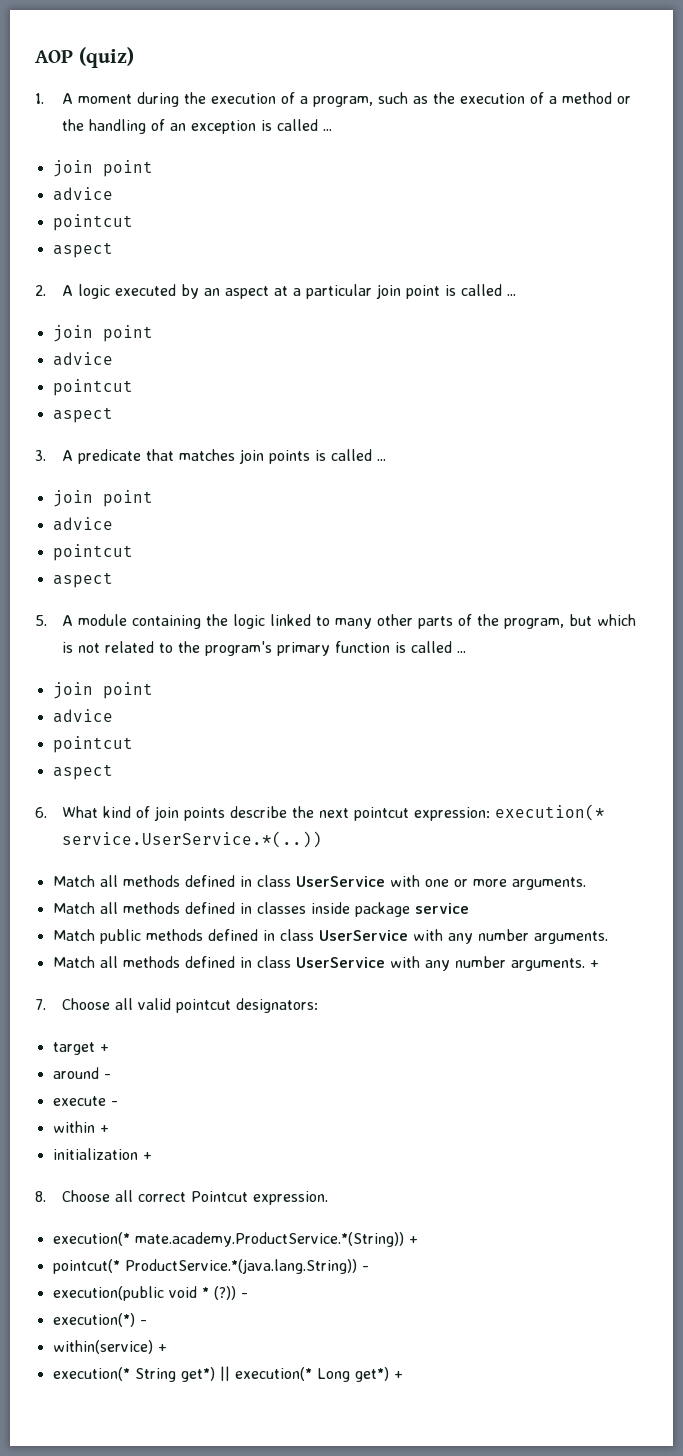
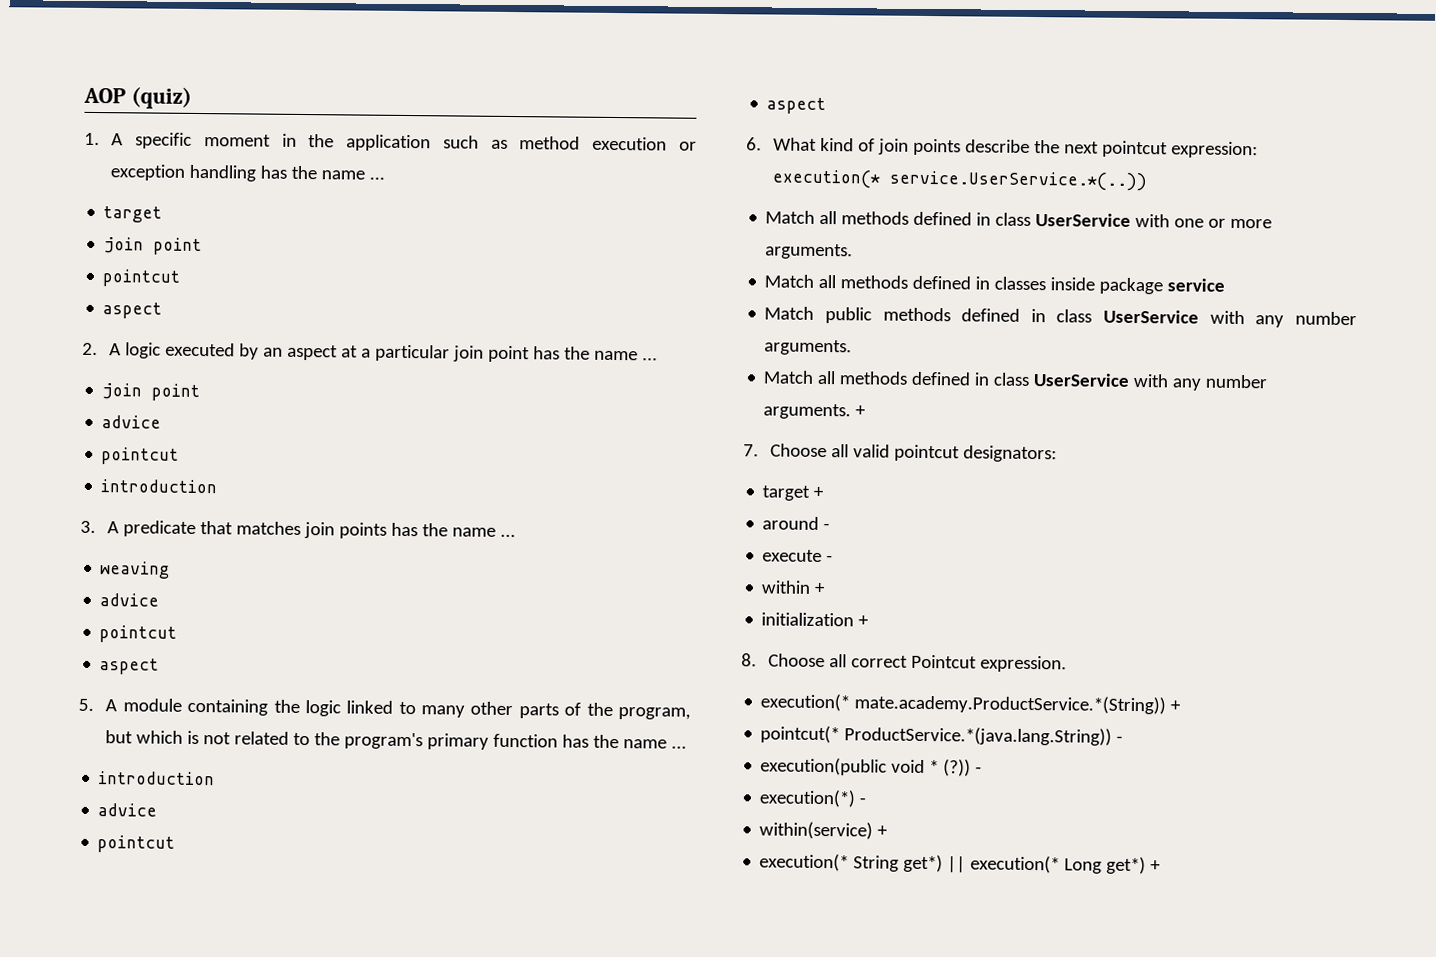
[78,92,632,107] [62,119,333,134] [52,160,153,177] [52,187,113,201] moment during the execution of a program, such as the execution of a method or the handling of an exception is called ... // join point // advice -> [135,132,697,152] [110,164,386,182] [103,206,163,223] [103,237,203,256] specific moment in the application such as method execution or exception handling has the name ... // target // join point
[445,284,517,296] [52,325,153,342] [52,352,113,366] [52,379,133,396] [52,407,113,423] is called ... // join point // advice // pointcut // aspect -> [533,346,659,361] [101,383,201,402] [101,415,162,429] [101,447,180,465] [100,479,218,494] has the name ... // join point // advice // pointcut // introduction
[315,449,387,461] [52,490,153,507] is called ... // join point -> [391,522,517,538] [100,561,171,579] has the name ... // weaving
[395,641,467,653] [52,682,153,699] is called ... // join point -> [562,734,688,749] [98,771,216,786] has the name ... // introduction

